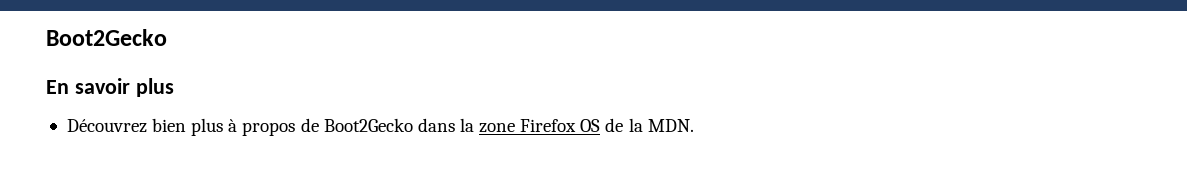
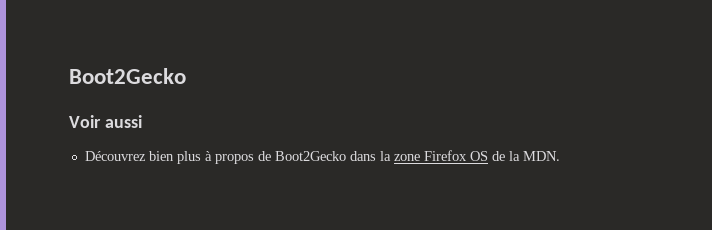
[46,78,174,97] En savoir plus -> [69,115,142,128] Voir aussi

